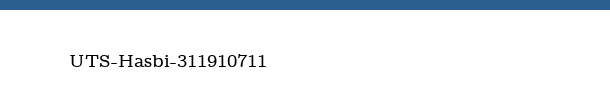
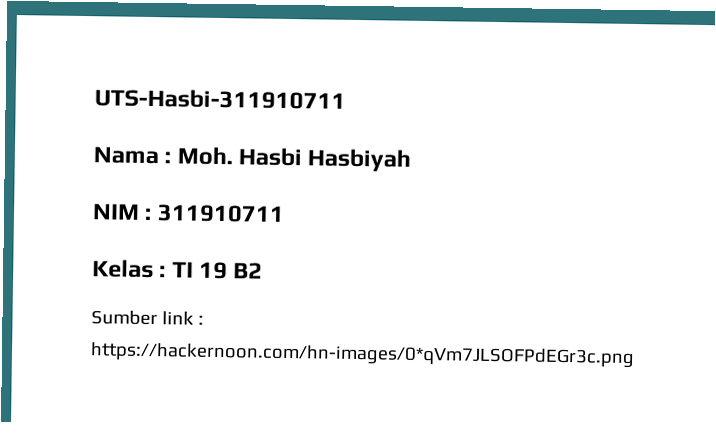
(267, 60) none -> [93,146,412,172] [92,203,285,223] [92,259,264,280] [91,310,204,326] [90,342,635,369] // Nama : Moh. Hasbi Hasbiyah // NIM : 311910711 // Kelas : TI 19 B2 // Sumber link : https://hackernoon.com/hn-images/0*qVm7JLSOFPdEGr3c.png

